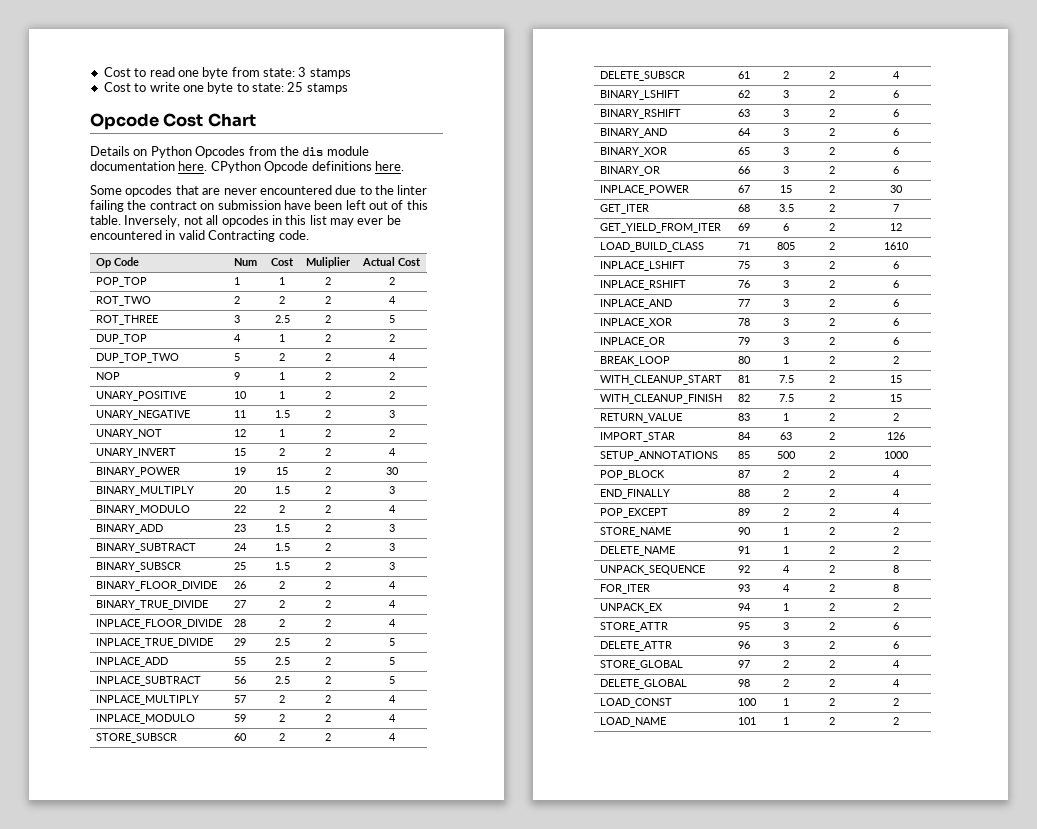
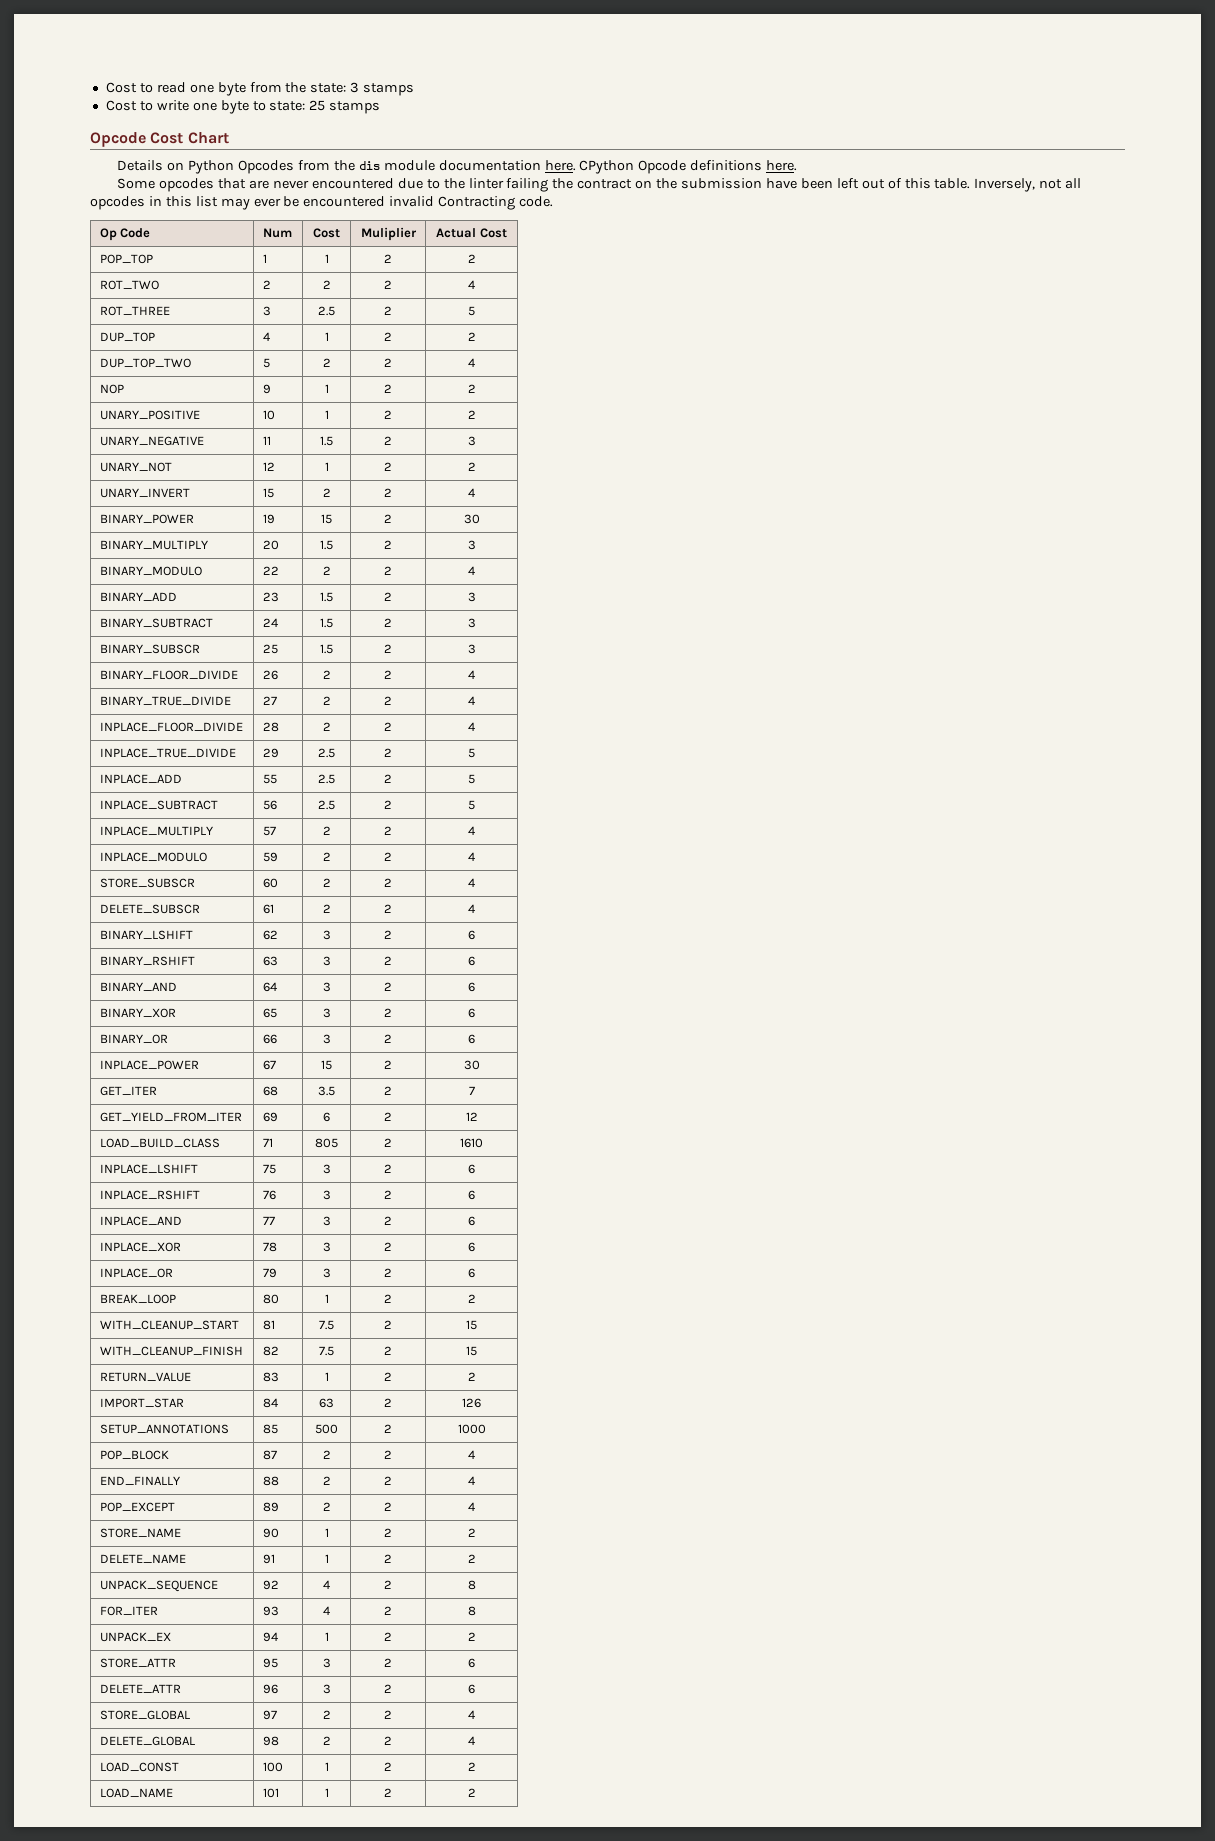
(260, 72) none -> [285,82,307,93] the
(215, 206) none -> [656,178,678,189] the
[165,230,205,240] in valid -> [389,196,435,207] invalid

